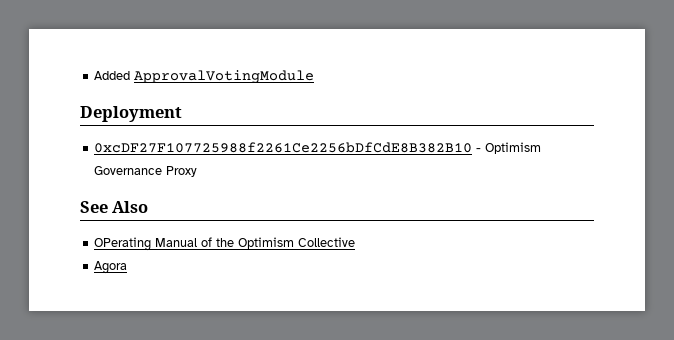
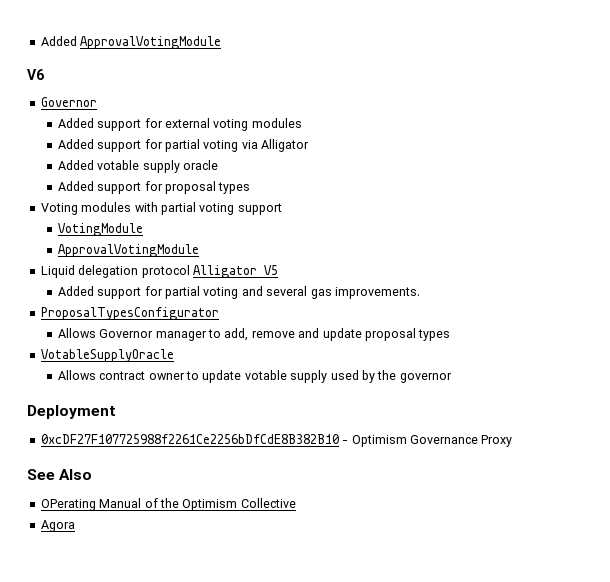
(315, 77) none -> [27,69,44,80] [40,97,97,107] [57,118,302,131] [57,139,310,152] [57,160,219,173] [57,181,251,194] [40,202,282,215] [57,223,143,236] [57,244,199,257] [40,265,278,278] [57,286,420,299] [40,307,219,320] [57,328,451,341] [40,349,174,362] [57,370,452,383] // V6 // Governor // Added support for external voting modules // Added support for partial voting via Alligator // Added votable supply oracle // Added support for proposal types // Voting modules with partial voting support // VotingModule // ApprovalVotingModule // Liquid delegation protocol Alligator V5 // Added support for partial voting and several gas improvements. // ProposalTypesConfigurator // Allows Governor manager to add, remove and update proposal types // VotableSupplyOracle // Allows contract owner to update votable supply used by the governor

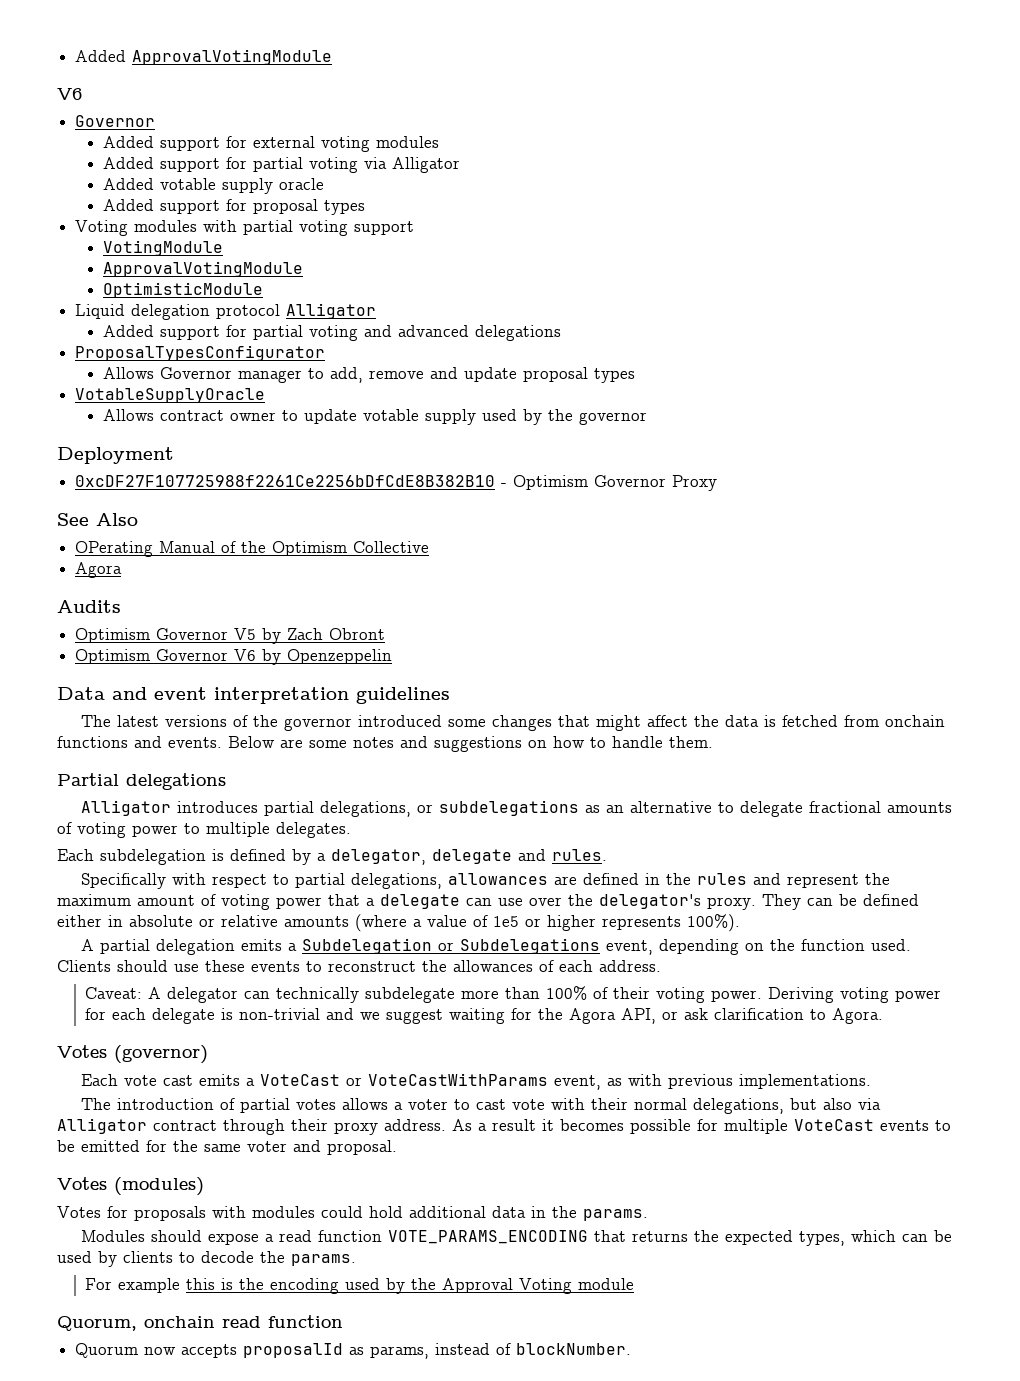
(199, 250) none -> [103,282,264,298] // OptimisticModule
[263,265,278,275] V5 -> (377, 311) none
[266,286,420,299] several gas improvements. -> [398,325,562,341] advanced delegations
[409,435,478,444] Governance -> [594,475,667,487] Governor
(75, 526) none -> [57,600,121,613] [75,628,386,644] [75,649,393,665] [57,687,450,704] [80,715,945,731] [57,736,713,752] [57,773,226,790] [80,800,952,817] [57,822,351,838] [57,849,607,865] [80,873,890,889] [57,894,919,910] [57,914,740,932] [80,938,911,955] [57,960,661,972] [85,986,942,1003] [85,1008,884,1024] [57,1045,208,1064] [80,1073,871,1090] [80,1098,881,1114] [57,1118,951,1135] [57,1140,397,1155] [57,1177,204,1196] [57,1206,648,1221] [80,1230,952,1246] [57,1251,356,1267] [85,1278,635,1294] [57,1315,343,1331] [75,1343,632,1359] // Audits // Optimism Governor V5 by Zach Obront // Optimism Governor V6 by Openzeppelin // Data and event interpretation guidelines // The latest versions of the governor introduced some changes that might affect the data is fetched from onchain functions and events. Below are some notes and suggestions on how to handle them. // Partial delegations // Alligator introduces partial delegations, or subdelegations as an alternative to delegate fractional amounts of voting power to multiple delegates. // Each subdelegation is defined by a delegator, delegate and rules. // Specifically with respect to partial delegations, allowances are defined in the rules and represent the maximum amount of voting power that a delegate can use over the delegator's proxy. They can be defined either in absolute or relative amounts (where a value of 1e5 or higher represents 100%). // A partial delegation emits a Subdelegation or Subdelegations event, depending on the function used. Clients should use these events to reconstruct the allowances of each address. // Caveat: A delegator can technically subdelegate more than 100% of their voting power. Deriving voting power for each delegate is non-trivial and we suggest waiting for the Agora API, or ask clarification to Agora. // Votes (governor) // Each vote cast emits a VoteCast or VoteCastWithParams event, as with previous implementations. // The introduction of partial votes allows a voter to cast vote with their normal delegations, but also via Alligator contract through their proxy address. As a result it becomes possible for multiple VoteCast events to be emitted for the same voter and proposal. // Votes (modules) // Votes for proposals with modules could hold additional data in the params. // Modules should expose a read function VOTE_PARAMS_ENCODING that returns the expected types, which can be used by clients to decode the params. // For example this is the encoding used by the Approval Voting module // Quorum, onchain read function // Quorum now accepts proposalId as params, instead of blockNumber.

